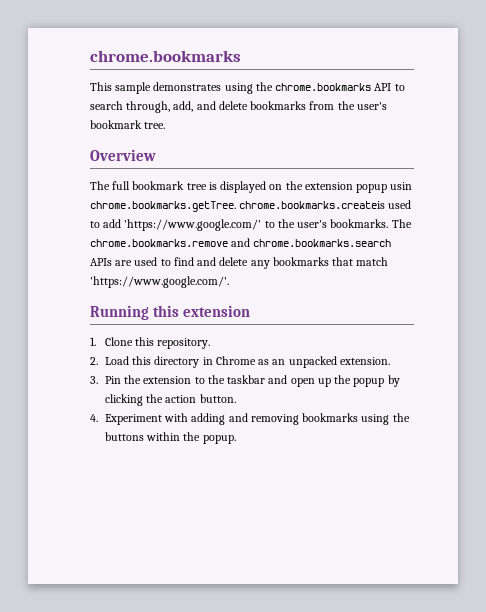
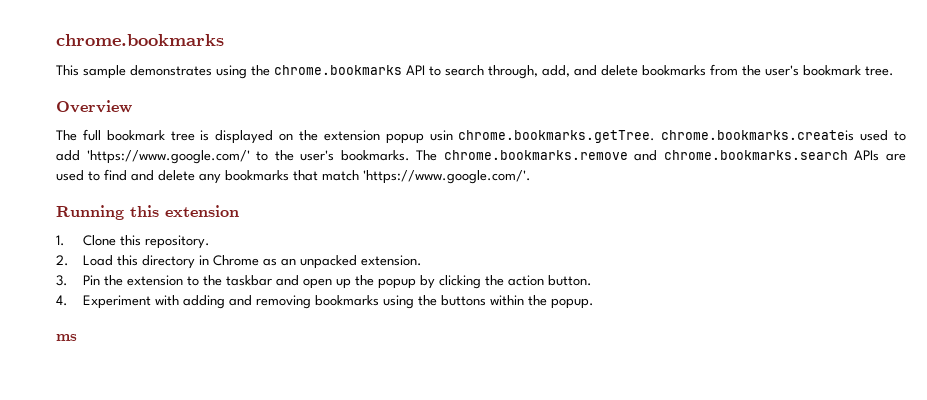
(236, 439) none -> [56,334,77,341] // ms

